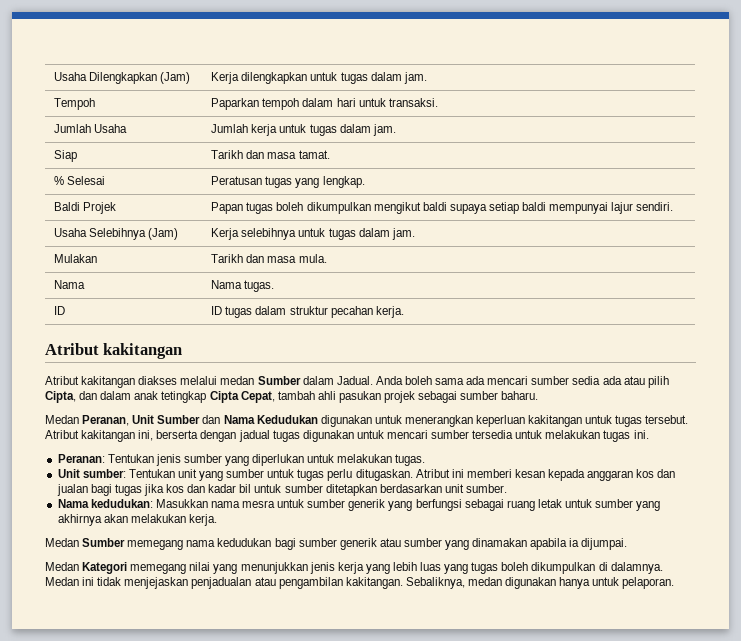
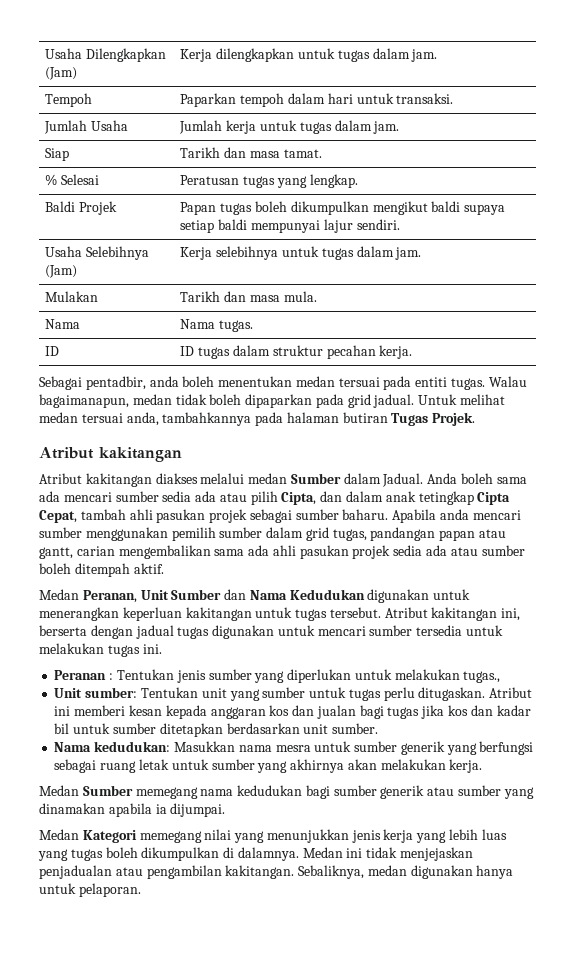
(404, 312) none -> [39,376,527,390] [39,394,506,408] [39,412,476,426] // Sebagai pentadbir, anda boleh menentukan medan tersuai pada entiti tugas. Walau bagaimanapun, medan tidak boleh dipaparkan pada grid jadual. Untuk melihat medan tersuai anda, tambahkannya pada halaman butiran Tugas Projek.
(539, 395) none -> [392,509,521,523] [39,527,507,541] [39,545,525,559] [39,563,164,577] Apabila anda mencari sumber menggunakan pemilih sumber dalam grid tugas, pandangan papan atau gantt, carian mengembalikan sama ada ahli pasukan projek sedia ada atau sumber boleh ditempah aktif.
[57,454,105,463] Peranan: -> [54,670,114,680] Peranan :
[395,454,426,466] tugas. -> [463,671,501,683] tugas.,

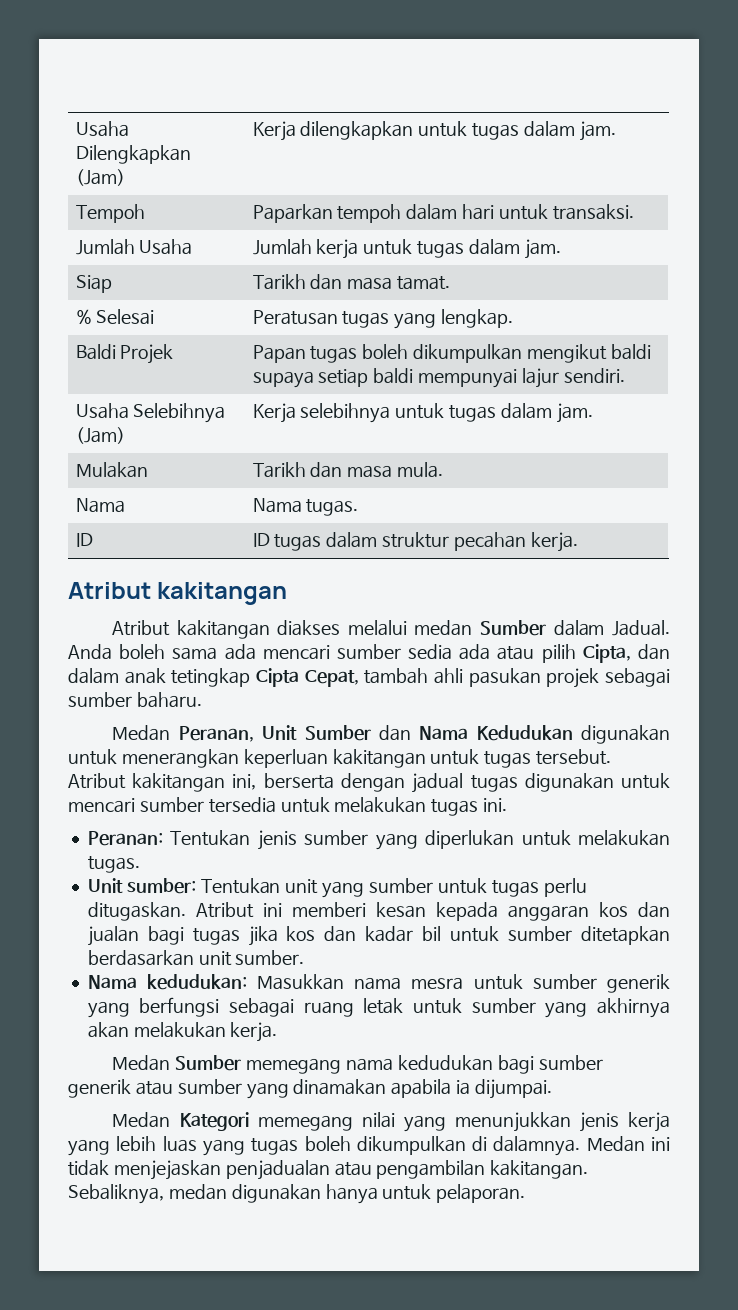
[39,376,527,390] [39,394,506,408] [39,412,476,426] // Sebagai pentadbir, anda boleh menentukan medan tersuai pada entiti tugas. Walau bagaimanapun, medan tidak boleh dipaparkan pada grid jadual. Untuk melihat medan tersuai anda, tambahkannya pada halaman butiran Tugas Projek. -> (578, 542) none
[392,509,521,523] [39,527,507,541] [39,545,525,559] [39,563,164,577] Apabila anda mencari sumber menggunakan pemilih sumber dalam grid tugas, pandangan papan atau gantt, carian mengembalikan sama ada ahli pasukan projek sedia ada atau sumber boleh ditempah aktif. -> (202, 700) none
[54,670,114,680] Peranan : -> [87,831,163,846] Peranan:
[463,671,501,683] tugas., -> [87,856,140,873] tugas.

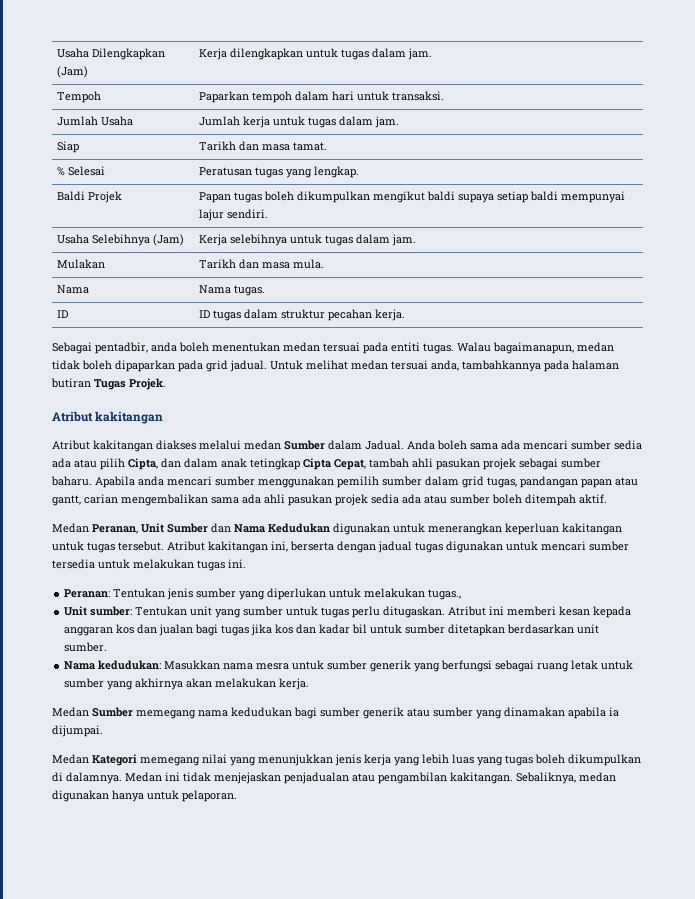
(578, 542) none -> [52,342,614,354] [52,360,619,372] [51,378,166,390] // Sebagai pentadbir, anda boleh menentukan medan tersuai pada entiti tugas. Walau bagaimanapun, medan tidak boleh dipaparkan pada grid jadual. Untuk melihat medan tersuai anda, tambahkannya pada halaman butiran Tugas Projek.
(202, 700) none -> [95,476,638,488] [52,494,607,506] Apabila anda mencari sumber menggunakan pemilih sumber dalam grid tugas, pandangan papan atau gantt, carian mengembalikan sama ada ahli pasukan projek sedia ada atau sumber boleh ditempah aktif.
[87,856,140,873] tugas. -> [428,589,462,600] tugas.,

